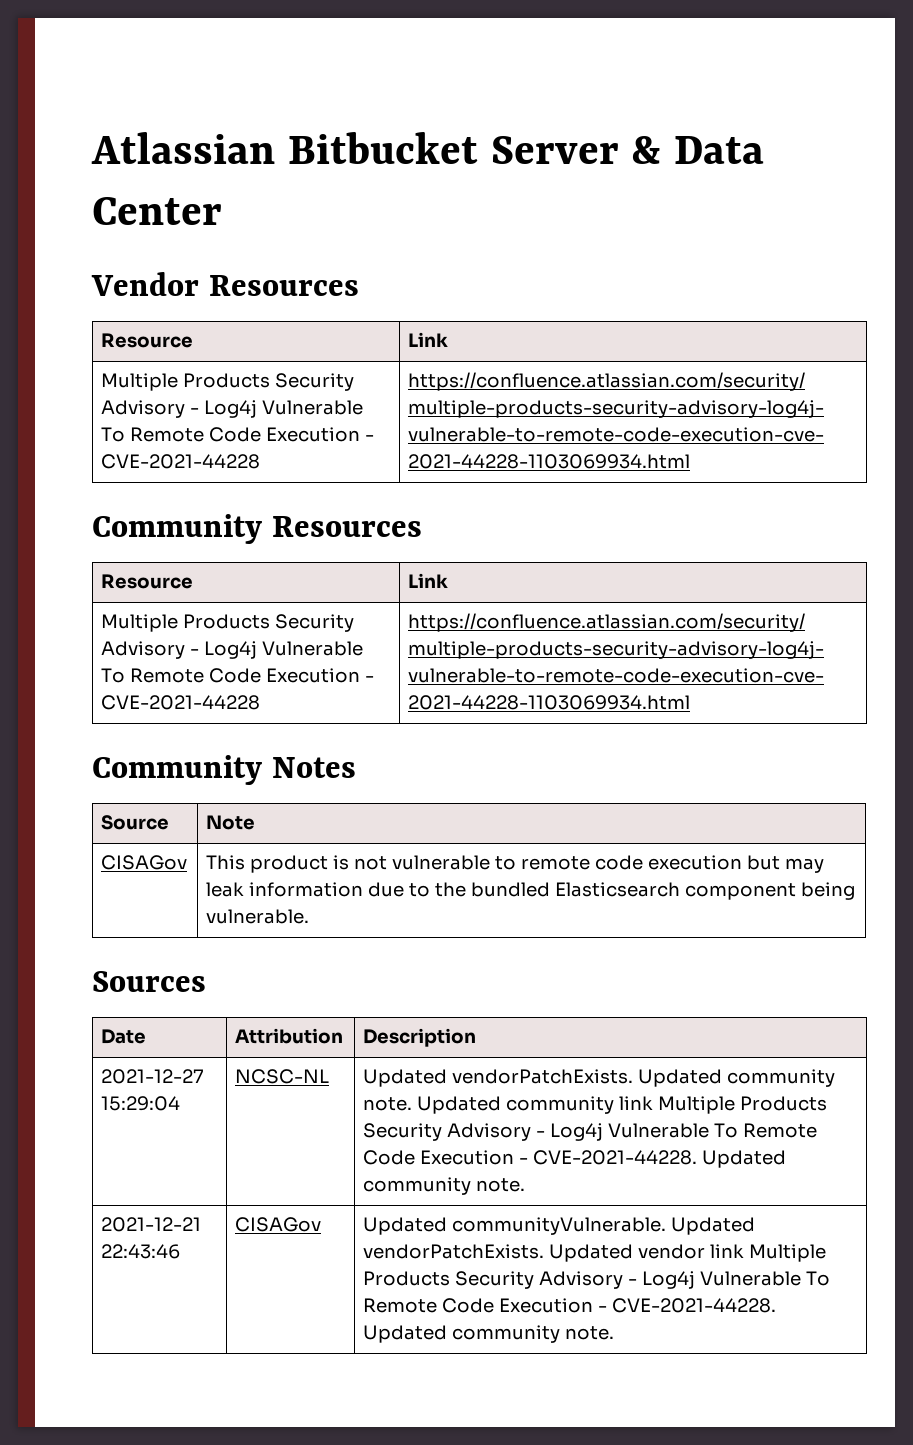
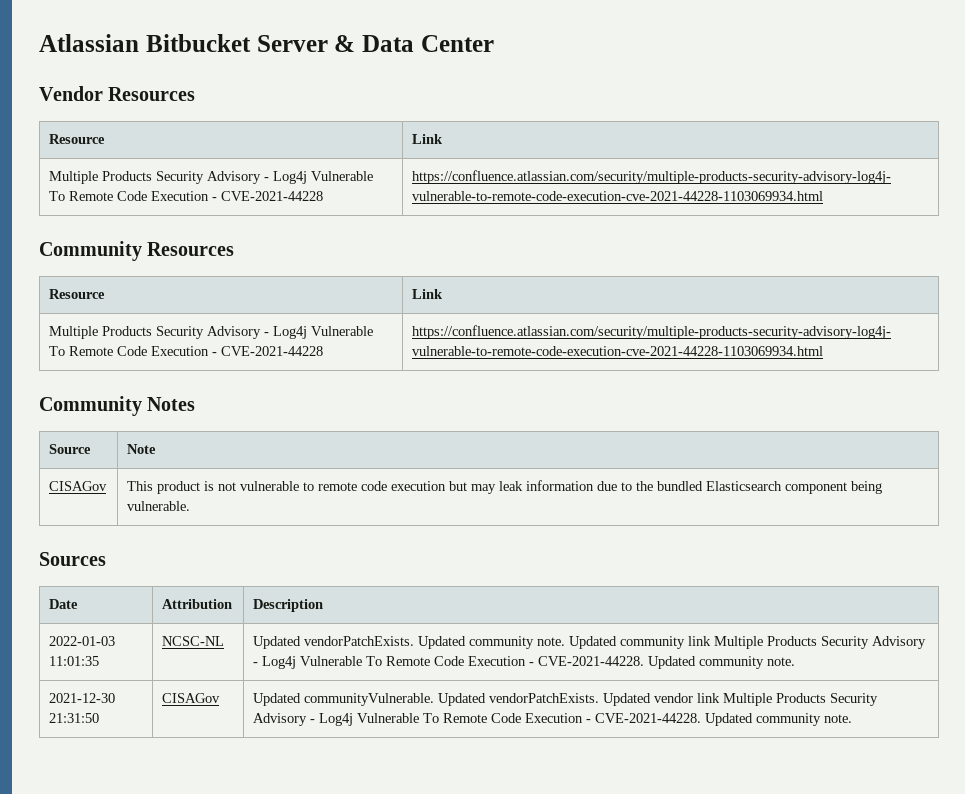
[101,1069,205,1084] [101,1096,181,1111] 2021-12-27 15:29:04 -> [49,636,116,646] [49,656,100,666] 2022-01-03 11:01:35
[101,1217,202,1232] [101,1244,181,1259] 2021-12-21 22:43:46 -> [49,693,116,703] [49,713,100,723] 2021-12-30 21:31:50

